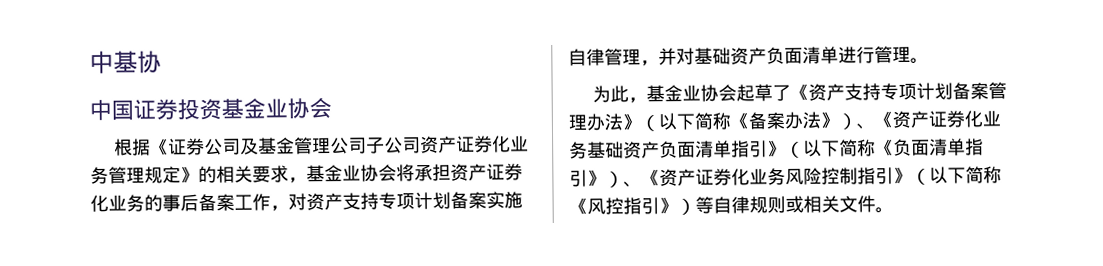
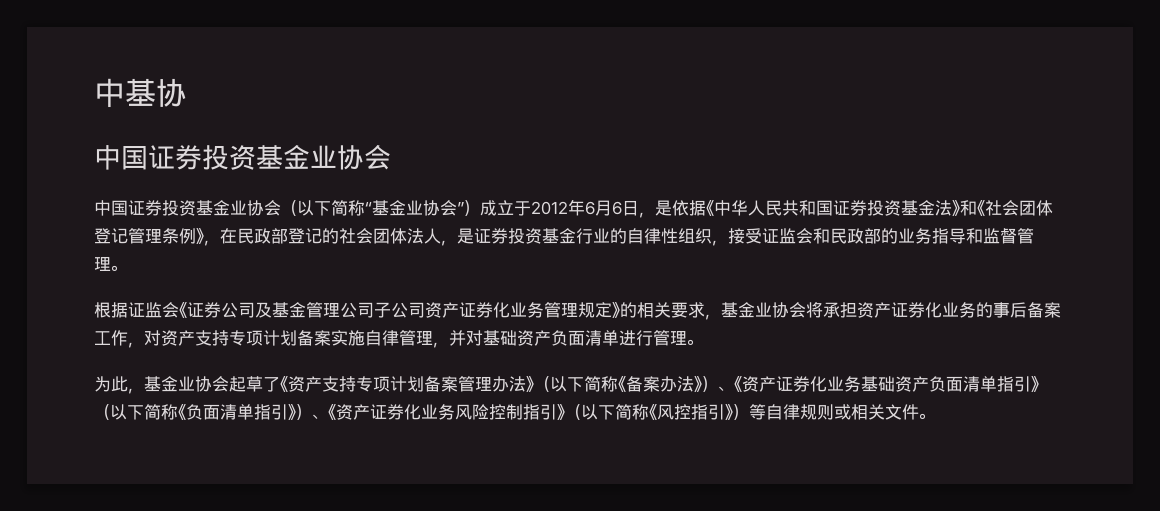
(332, 108) none -> [94,199,1053,218] [94,228,1034,246] [94,256,127,271] // 中国证券投资基金业协会（以下简称“基金业协会”）成立于2012年6月6日，是依据《中华人民共和国证券投资基金法》和《社会团体登记管理条例》，在民政部登记的社会团体法人，是证券投资基金行业的自律性组织，接受证监会和民政部的业务指导和监督管理。
(151, 147) none -> [128,302,179,318] 证监会

